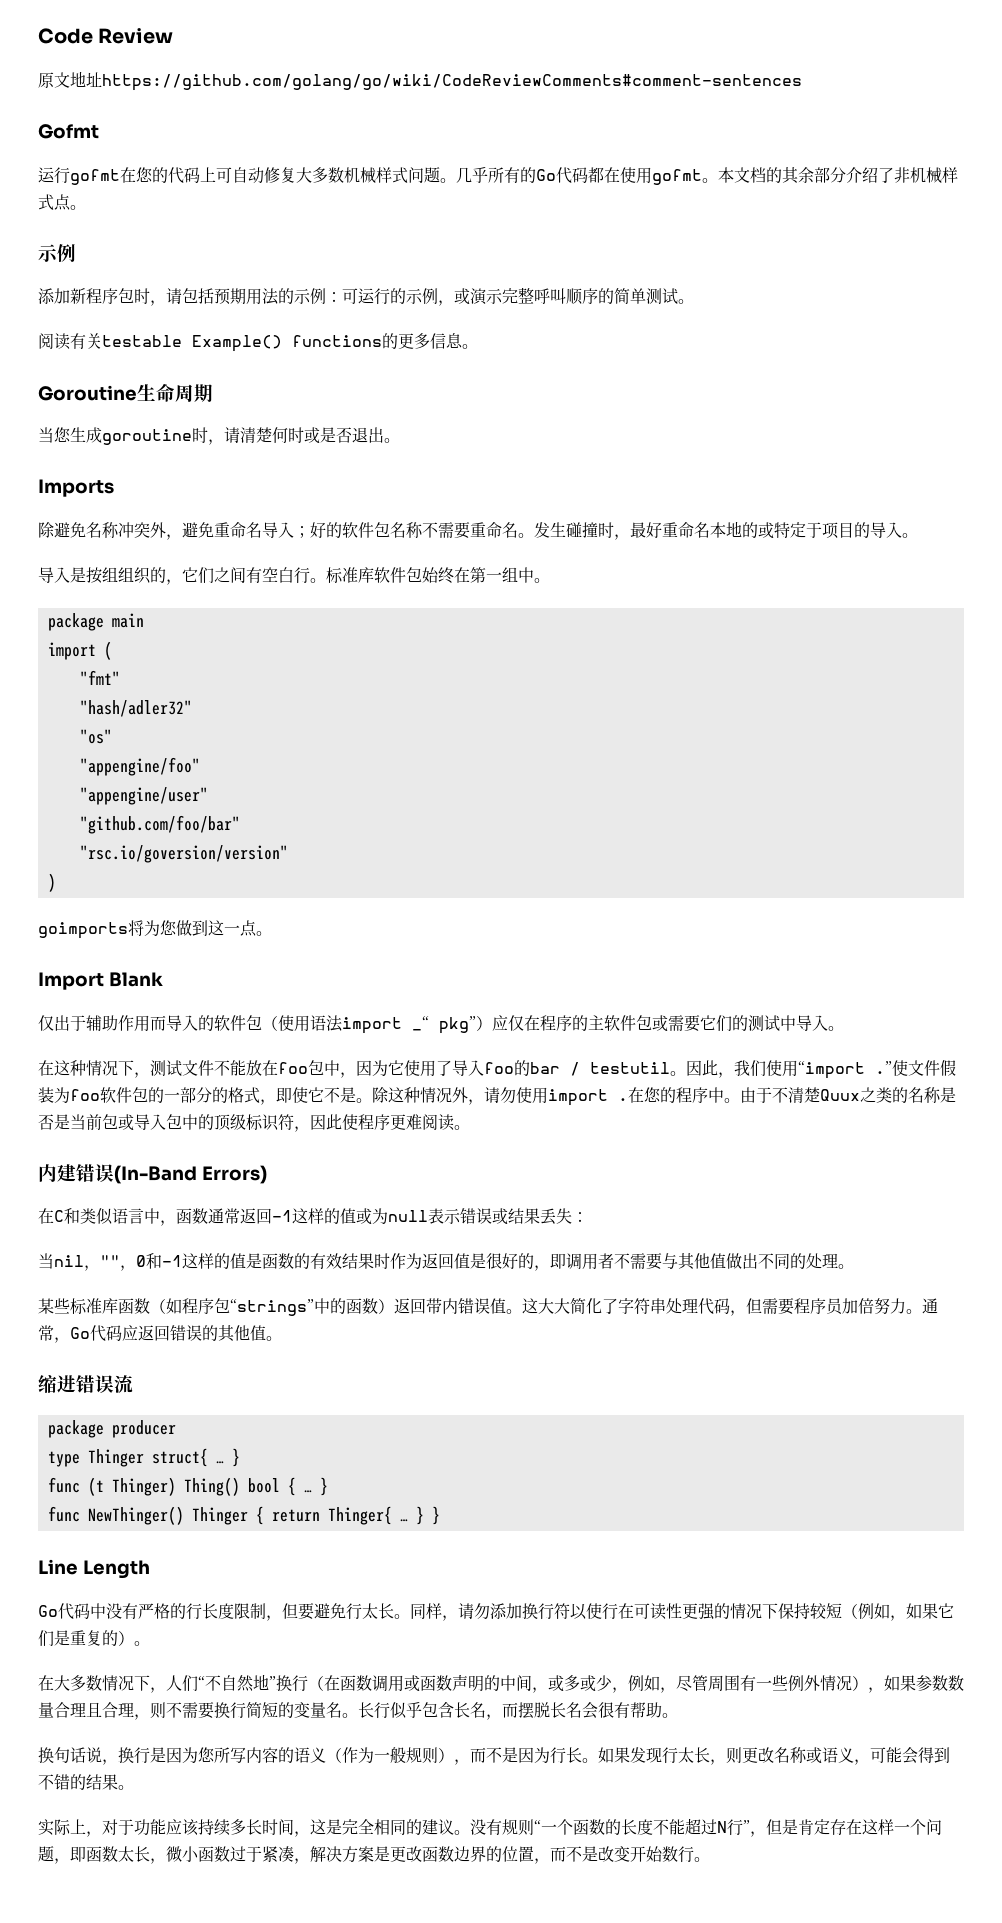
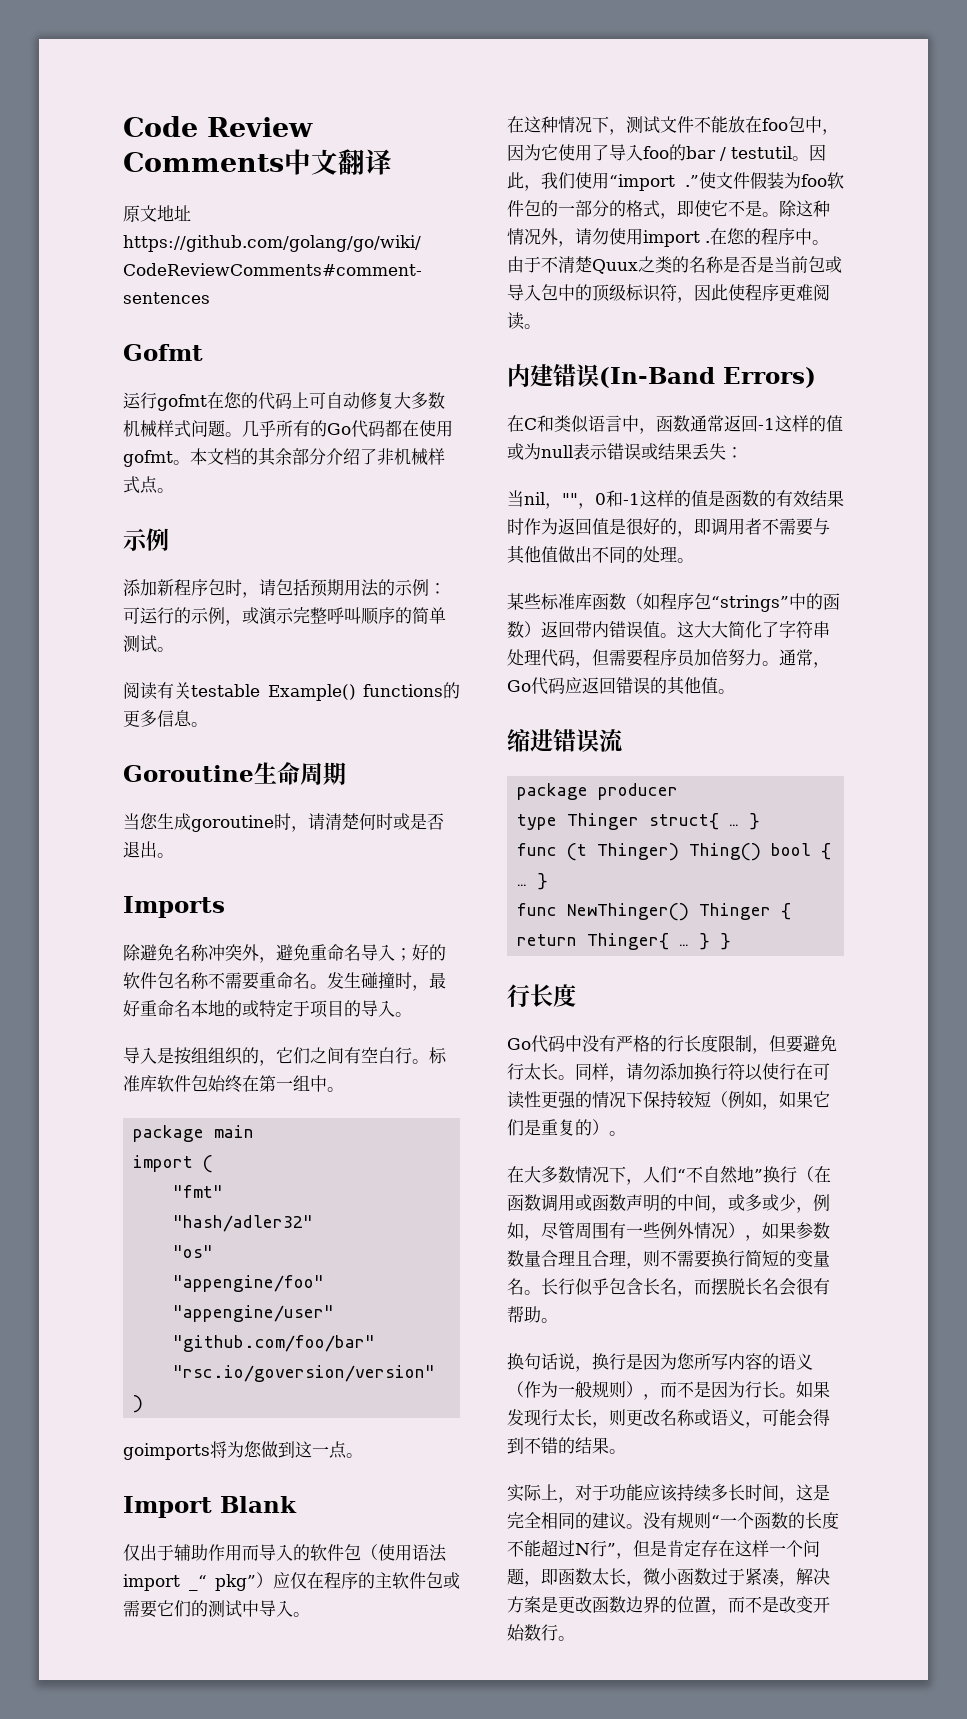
(174, 36) none -> [123,149,392,175] Comments中文翻译
[38,1559,150,1579] Line Length -> [507,984,576,1008] 行长度

